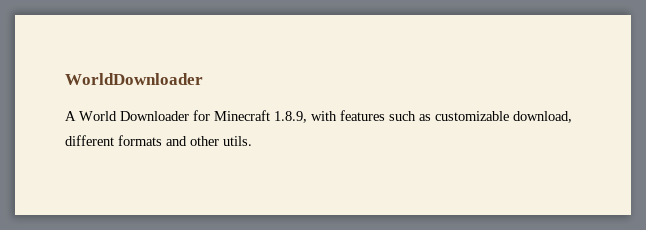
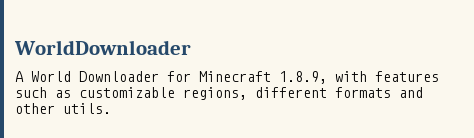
[513,111,572,123] download, -> [183,87,247,100] regions,

